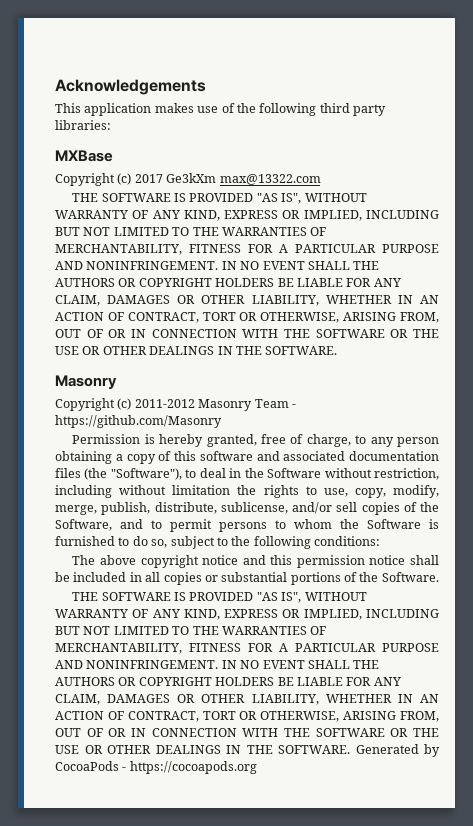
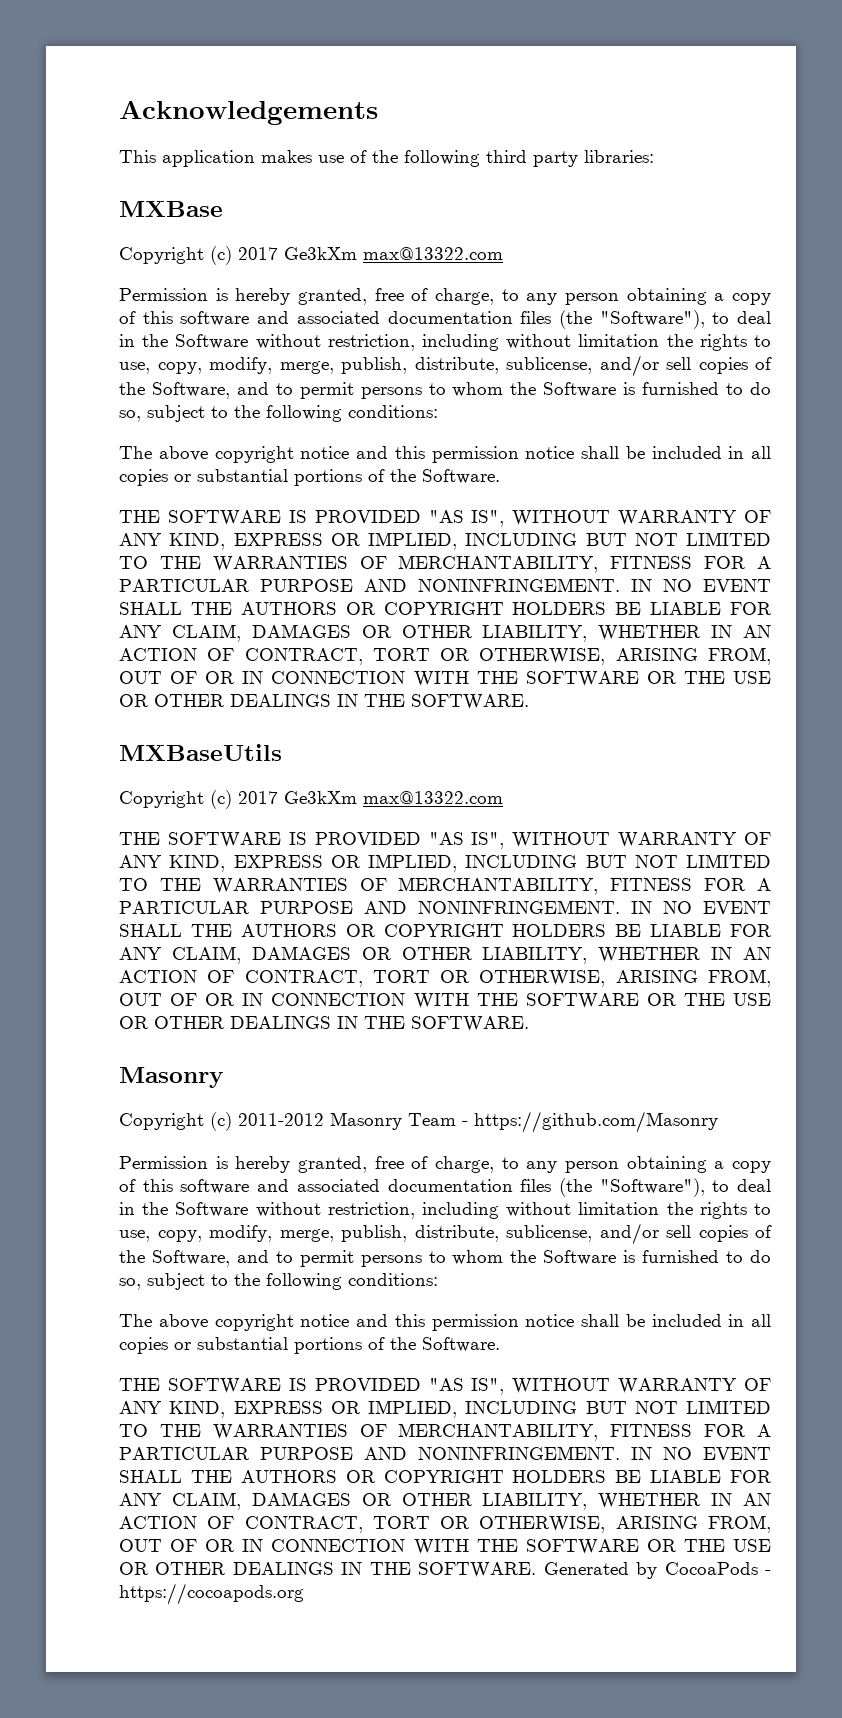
(321, 179) none -> [119,288,771,305] [119,310,771,329] [119,334,771,351] [119,355,772,377] [119,382,771,399] [119,405,438,422] [119,446,771,463] [119,469,500,486] [119,510,771,527] [119,532,771,550] [119,555,771,573] [119,578,771,592] [119,602,771,615] [119,624,771,642] [119,647,771,665] [119,671,772,687] [119,694,529,710] [119,744,282,761] [119,790,503,809] // Permission is hereby granted, free of charge, to any person obtaining a copy of this software and associated documentation files (the "Software"), to deal in the Software without restriction, including without limitation the rights to use, copy, modify, merge, publish, distribute, sublicense, and/or sell copies of the Software, and to permit persons to whom the Software is furnished to do so, subject to the following conditions: // The above copyright notice and this permission notice shall be included in all copies or substantial portions of the Software. // THE SOFTWARE IS PROVIDED "AS IS", WITHOUT WARRANTY OF ANY KIND, EXPRESS OR IMPLIED, INCLUDING BUT NOT LIMITED TO THE WARRANTIES OF MERCHANTABILITY, FITNESS FOR A PARTICULAR PURPOSE AND NONINFRINGEMENT. IN NO EVENT SHALL THE AUTHORS OR COPYRIGHT HOLDERS BE LIABLE FOR ANY CLAIM, DAMAGES OR OTHER LIABILITY, WHETHER IN AN ACTION OF CONTRACT, TORT OR OTHERWISE, ARISING FROM, OUT OF OR IN CONNECTION WITH THE SOFTWARE OR THE USE OR OTHER DEALINGS IN THE SOFTWARE. // MXBaseUtils // Copyright (c) 2017 Ge3kXm max@13322.com

